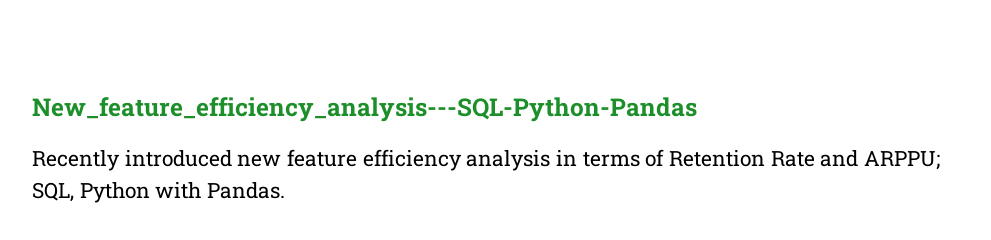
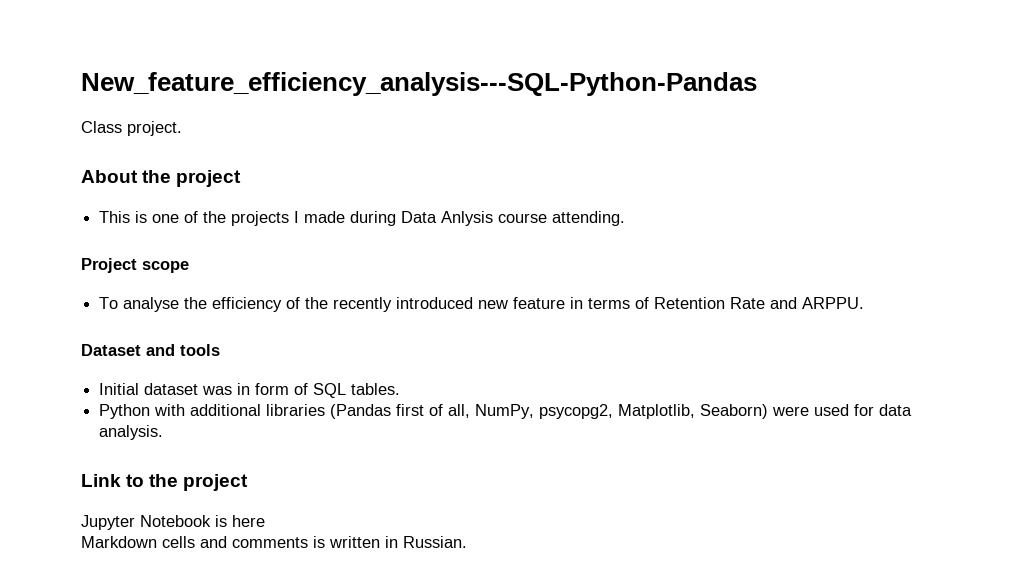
[32,150,120,171] Recently -> [81,121,182,136] [81,170,242,187] [99,211,626,226] [81,258,189,273] [99,297,393,312] Сlass project. // About the project // This is one of the projects I made during Data Anlysis course attending. // Project scope // To analyse the efficiency of the recently
[362,149,551,171] efficiency analysis -> (566, 303) none
[864,151,941,170] [32,182,286,203] ARPPU; SQL, Python with Pandas. -> [802,297,865,309] [81,344,220,356] [99,383,401,398] [99,404,913,419] [99,425,164,440] [81,474,249,491] [81,515,265,530] [81,536,467,548] ARPPU. // Dataset and tools // Initial dataset was in form of SQL tables. // Python with additional libraries (Pandas first of all, NumPy, psycopg2, Matplotlib, Seaborn) were used for data analysis. // Link to the project // Jupyter Notebook is here // Markdown cells and comments is written in Russian.

